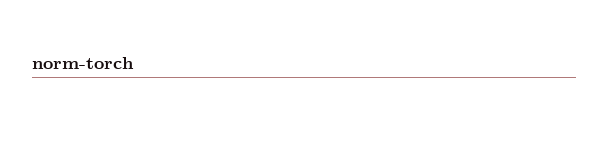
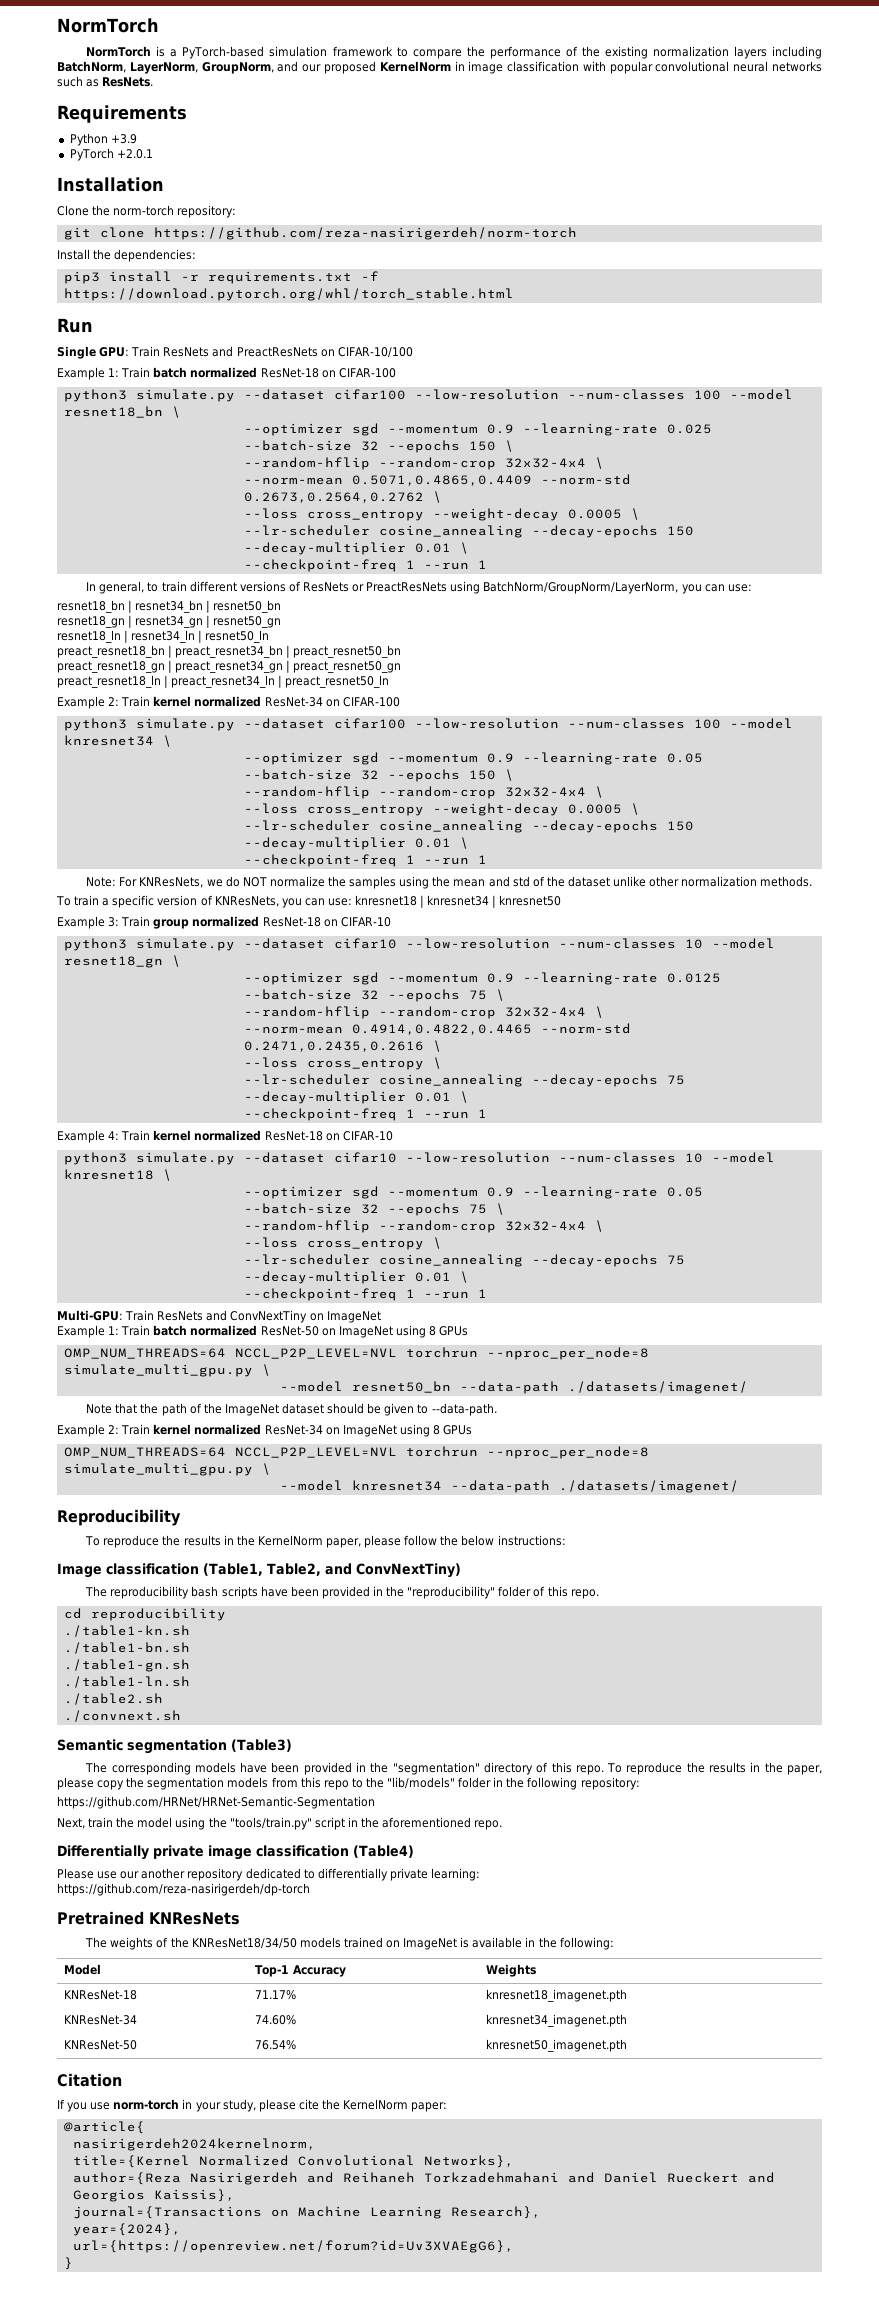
[32,57,134,69] norm-torch -> [57,18,159,33] [86,46,822,59] [57,61,823,74] [57,76,154,87] [57,105,187,123] [69,133,137,146] [69,148,153,161] [57,177,164,192] [57,205,237,218] [63,227,577,240] [57,249,197,262] [63,271,379,284] [63,288,514,301] [57,318,93,333] [57,346,413,359] [57,367,396,380] [63,389,793,402] [63,406,181,418] [243,423,712,436] [243,440,514,453] [243,457,604,470] [243,474,631,486] [243,491,442,503] [243,508,640,521] [243,525,694,538] [243,542,469,555] [243,559,487,572] [86,581,752,594] [57,600,282,613] [57,615,282,628] [57,630,270,643] [57,645,402,658] [57,660,402,673] [57,675,390,688] [57,696,400,709] [63,718,793,731] [63,735,172,747] [243,752,703,765] [243,769,514,782] [243,786,604,799] [243,803,640,816] [243,820,694,833] [243,837,469,850] [243,854,487,867] [86,876,813,889] [56,895,562,908] [57,916,391,929] [63,938,775,951] [63,955,181,968] [243,972,721,985] [243,989,505,1002] [243,1006,604,1019] [243,1023,631,1035] [243,1040,442,1052] [243,1057,442,1070] [243,1074,685,1087] [243,1091,469,1104] [243,1108,487,1121] [57,1130,393,1143] [63,1152,775,1165] [63,1169,172,1181] [243,1186,703,1199] [243,1203,505,1216] [243,1220,604,1233] [243,1237,442,1250] [243,1254,685,1267] [243,1271,469,1284] [243,1288,487,1301] [57,1310,381,1323] [57,1325,469,1338] [63,1347,649,1360] [63,1364,271,1377] [279,1381,748,1394] [86,1403,497,1416] [57,1424,473,1437] [63,1446,649,1459] [63,1463,271,1476] [279,1480,739,1493] [57,1509,181,1526] [85,1535,566,1548] [57,1563,461,1578] [85,1586,599,1599] [63,1608,226,1621] [63,1625,190,1637] [63,1642,190,1654] [63,1659,190,1672] [63,1676,190,1688] [63,1693,163,1705] [63,1710,181,1722] [57,1739,292,1754] [85,1762,822,1775] [57,1777,640,1790] [57,1796,375,1809] [57,1817,503,1830] [57,1845,414,1860] [57,1868,480,1881] [57,1883,310,1896] [57,1911,240,1925] [85,1937,614,1950] [63,1964,101,1975] [254,1965,346,1977] [485,1964,536,1977] [63,1990,137,2000] [254,1990,296,2000] [485,1989,627,2002] [63,2015,137,2025] [254,2015,296,2025] [485,2014,627,2027] [63,2040,137,2050] [254,2040,296,2050] [485,2039,627,2052] [57,2073,122,2087] [57,2099,448,2112] [63,2121,145,2134] [72,2138,316,2151] [72,2155,514,2168] [72,2172,775,2185] [72,2189,235,2202] [72,2206,541,2219] [72,2223,181,2236] [72,2240,514,2253] [63,2257,73,2270] NormTorch // NormTorch is a PyTorch-based simulation framework to compare the performance of the existing normalization layers including BatchNorm, LayerNorm, GroupNorm, and our proposed KernelNorm in image classification with popular convolutional neural networks such as ResNets. // Requirements // Python +3.9 // PyTorch +2.0.1 // Installation // Clone the norm-torch repository: // git clone https://github.com/reza-nasirigerdeh/norm-torch // Install the dependencies: // pip3 install -r requirements.txt -f https://download.pytorch.org/whl/torch_stable.html // Run // Single GPU: Train ResNets and PreactResNets on CIFAR-10/100 // Example 1: Train batch normalized ResNet-18 on CIFAR-100 // python3 simulate.py --dataset cifar100 --low-resolution --num-classes 100 --model resnet18_bn \ // --optimizer sgd --momentum 0.9 --learning-rate 0.025 --batch-size 32 --epochs 150 \ // --random-hflip --random-crop 32x32-4x4 \ // --norm-mean 0.5071,0.4865,0.4409 --norm-std 0.2673,0.2564,0.2762 \ // --loss cross_entropy --weight-decay 0.0005 \ // --lr-scheduler cosine_annealing --decay-epochs 150 --decay-multiplier 0.01 \ // --checkpoint-freq 1 --run 1 // In general, to train different versions of ResNets or PreactResNets using BatchNorm/GroupNorm/LayerNorm, you can use: // resnet18_bn | resnet34_bn | resnet50_bn // resnet18_gn | resnet34_gn | resnet50_gn // resnet18_ln | resnet34_ln | resnet50_ln // preact_resnet18_bn | preact_resnet34_bn | preact_resnet50_bn // preact_resnet18_gn | preact_resnet34_gn | preact_resnet50_gn // preact_resnet18_ln | preact_resnet34_ln | preact_resnet50_ln // Example 2: Train kernel normalized ResNet-34 on CIFAR-100 // python3 simulate.py --dataset cifar100 --low-resolution --num-classes 100 --model knresnet34 \ // --optimizer sgd --momentum 0.9 --learning-rate 0.05 --batch-size 32 --epochs 150 \ // --random-hflip --random-crop 32x32-4x4 \ // --loss cross_entropy --weight-decay 0.0005 \ // --lr-scheduler cosine_annealing --decay-epochs 150 --decay-multiplier 0.01 \ // --checkpoint-freq 1 --run 1 // Note: For KNResNets, we do NOT normalize the samples using the mean and std of the dataset unlike other normalization methods. // To train a specific version of KNResNets, you can use: knresnet18 | knresnet34 | knresnet50 // Example 3: Train group normalized ResNet-18 on CIFAR-10 // python3 simulate.py --dataset cifar10 --low-resolution --num-classes 10 --model resnet18_gn \ // --optimizer sgd --momentum 0.9 --learning-rate 0.0125 --batch-size 32 --epochs 75 \ // --random-hflip --random-crop 32x32-4x4 \ // --norm-mean 0.4914,0.4822,0.4465 --norm-std 0.2471,0.2435,0.2616 \ // --loss cross_entropy \ // --lr-scheduler cosine_annealing --decay-epochs 75 --decay-multiplier 0.01 \ // --checkpoint-freq 1 --run 1 // Example 4: Train kernel normalized ResNet-18 on CIFAR-10 // python3 simulate.py --dataset cifar10 --low-resolution --num-classes 10 --model knresnet18 \ // --optimizer sgd --momentum 0.9 --learning-rate 0.05 --batch-size 32 --epochs 75 \ // --random-hflip --random-crop 32x32-4x4 \ // --loss cross_entropy \ // --lr-scheduler cosine_annealing --decay-epochs 75 --decay-multiplier 0.01 \ // --checkpoint-freq 1 --run 1 // Multi-GPU: Train ResNets and ConvNextTiny on ImageNet // Example 1: Train batch normalized ResNet-50 on ImageNet using 8 GPUs // OMP_NUM_THREADS=64 NCCL_P2P_LEVEL=NVL torchrun --nproc_per_node=8 simulate_multi_gpu.py \ // --model resnet50_bn --data-path ./datasets/imagenet/ // Note that the path of the ImageNet dataset should be given to --data-path. // Example 2: Train kernel normalized ResNet-34 on ImageNet using 8 GPUs // OMP_NUM_THREADS=64 NCCL_P2P_LEVEL=NVL torchrun --nproc_per_node=8 simulate_multi_gpu.py \ // --model knresnet34 --data-path ./datasets/imagenet/ // Reproducibility // To reproduce the results in the KernelNorm paper, please follow the below instructions: // Image classification (Table1, Table2, and ConvNextTiny) // The reproducibility bash scripts have been provided in the "reproducibility" folder of this repo. // cd reproducibility // ./table1-kn.sh // ./table1-bn.sh // ./table1-gn.sh // ./table1-ln.sh // ./table2.sh // ./convnext.sh // Semantic segmentation (Table3) // The corresponding models have been provided in the "segmentation" directory of this repo. To reproduce the results in the paper, please copy the segmentation models from this repo to the "lib/models" folder in the following repository: // https://github.com/HRNet/HRNet-Semantic-Segmentation // Next, train the model using the "tools/train.py" script in the aforementioned repo. // Differentially private image classification (Table4) // Please use our another repository dedicated to differentially private learning: // https://github.com/reza-nasirigerdeh/dp-torch // Pretrained KNResNets // The weights of the KNResNet18/34/50 models trained on ImageNet is available in the following: // Model | Top-1 Accuracy | Weights // KNResNet-18 | 71.17% | knresnet18_imagenet.pth // KNResNet-34 | 74.60% | knresnet34_imagenet.pth // KNResNet-50 | 76.54% | knresnet50_imagenet.pth // Citation // If you use norm-torch in your study, please cite the KernelNorm paper: // @article{ // nasirigerdeh2024kernelnorm, // title={Kernel Normalized Convolutional Networks}, // author={Reza Nasirigerdeh and Reihaneh Torkzadehmahani and Daniel Rueckert and Georgios Kaissis}, // journal={Transactions on Machine Learning Research}, // year={2024}, // url={https://openreview.net/forum?id=Uv3XVAEgG6}, // }

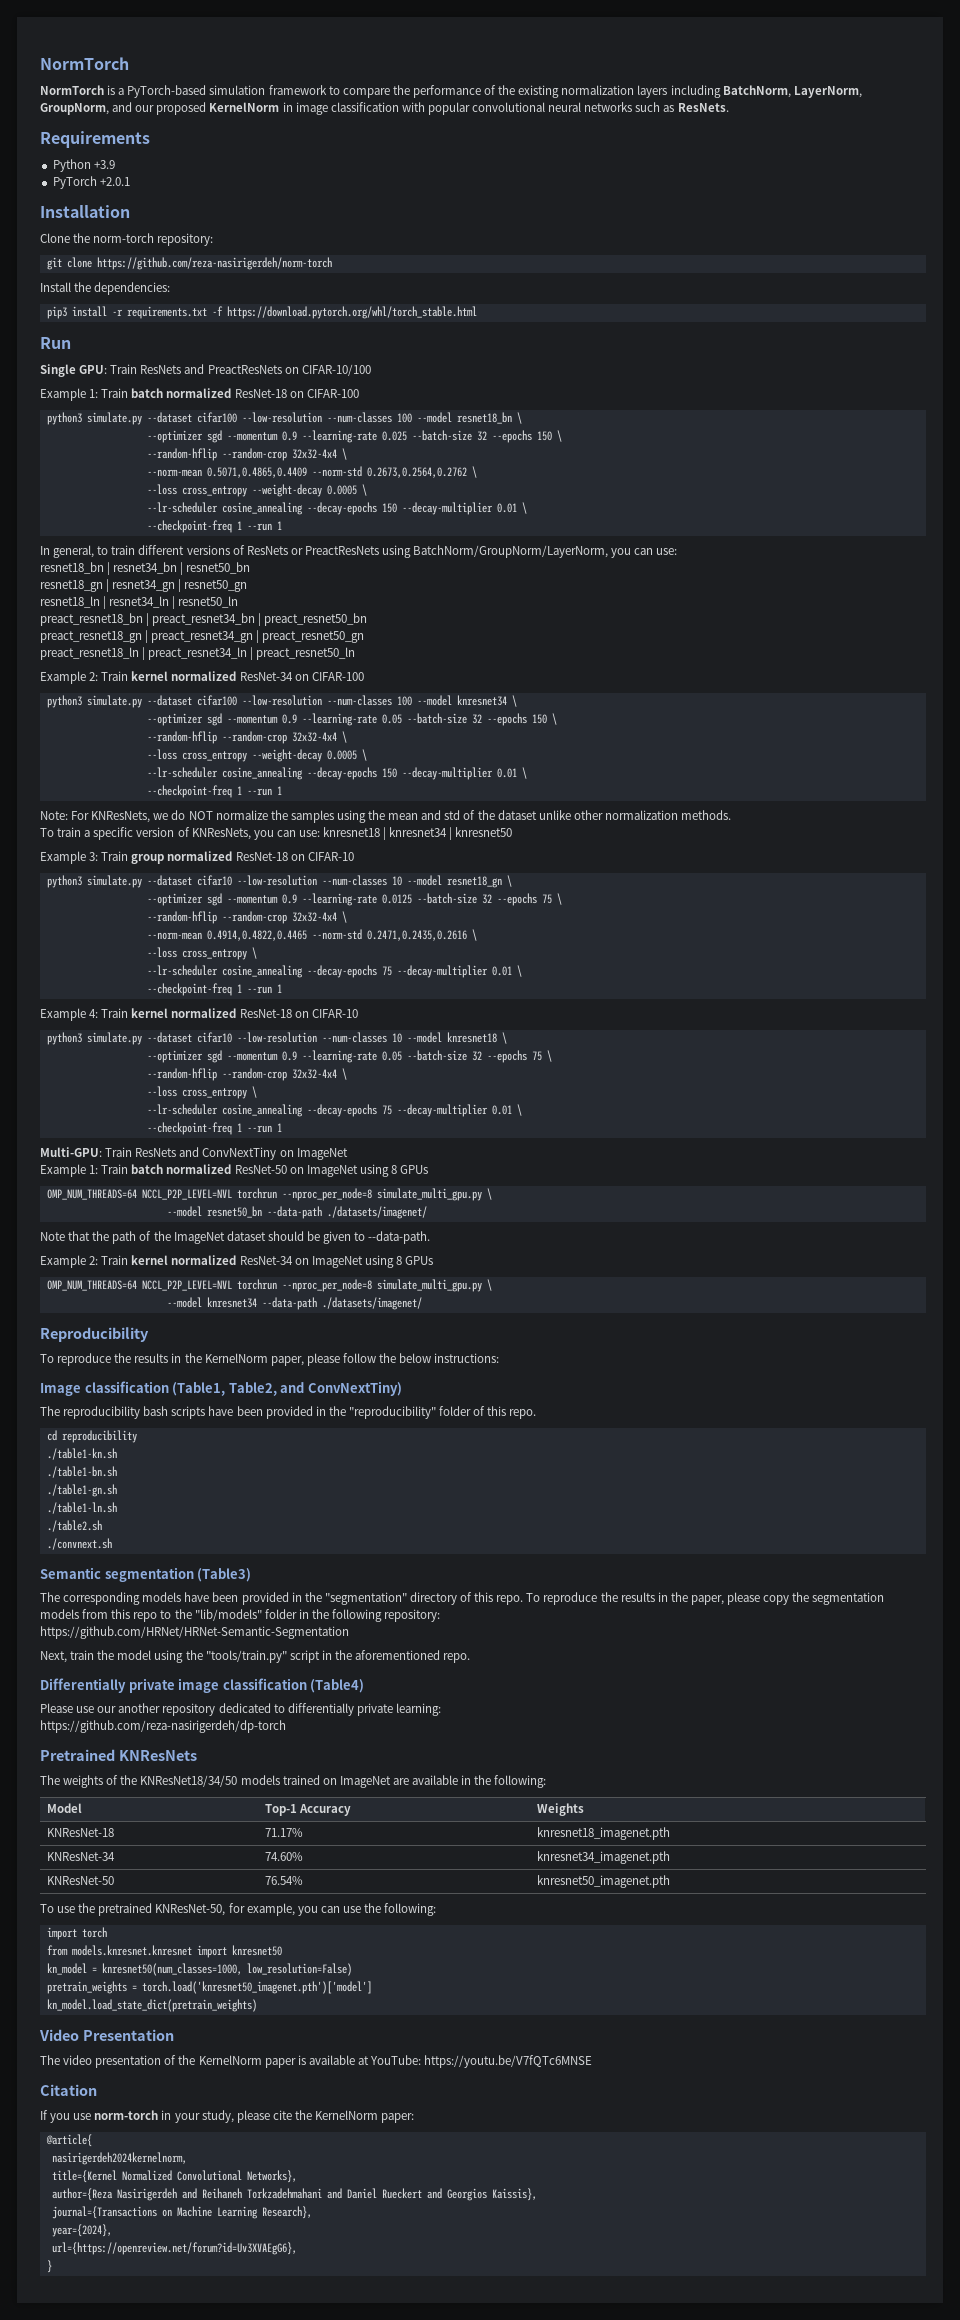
[460,1937,470,1948] is -> [392,1778,409,1785] are
(627, 2045) none -> [40,1903,437,1916] [46,1927,107,1940] [46,1945,282,1958] [46,1963,352,1976] [46,1981,372,1994] [46,1999,257,2012] [39,2029,174,2041] [40,2055,593,2068] // To use the pretrained KNResNet-50, for example, you can use the following: // import torch // from models.knresnet.knresnet import knresnet50 // kn_model = knresnet50(num_classes=1000, low_resolution=False) // pretrain_weights = torch.load('knresnet50_imagenet.pth')['model'] // kn_model.load_state_dict(pretrain_weights) // Video Presentation // The video presentation of the KernelNorm paper is available at YouTube: https://youtu.be/V7fQTc6MNSE

